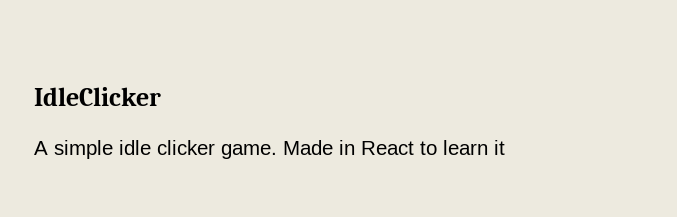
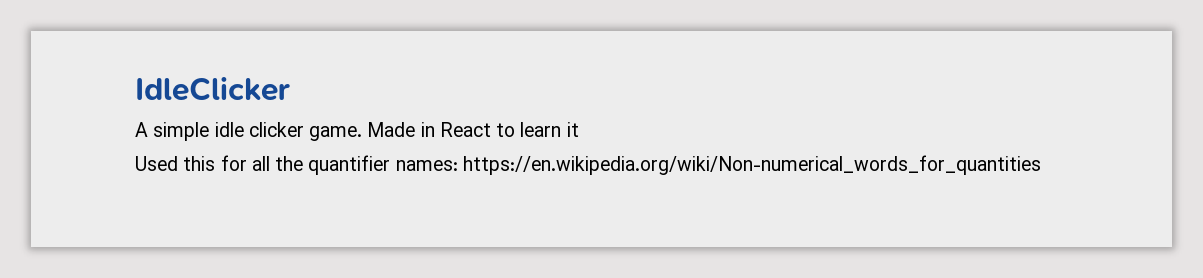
(505, 147) none -> [135,155,1041,175] // Used this for all the quantifier names: https://en.wikipedia.org/wiki/Non-numerical_words_for_quantities

